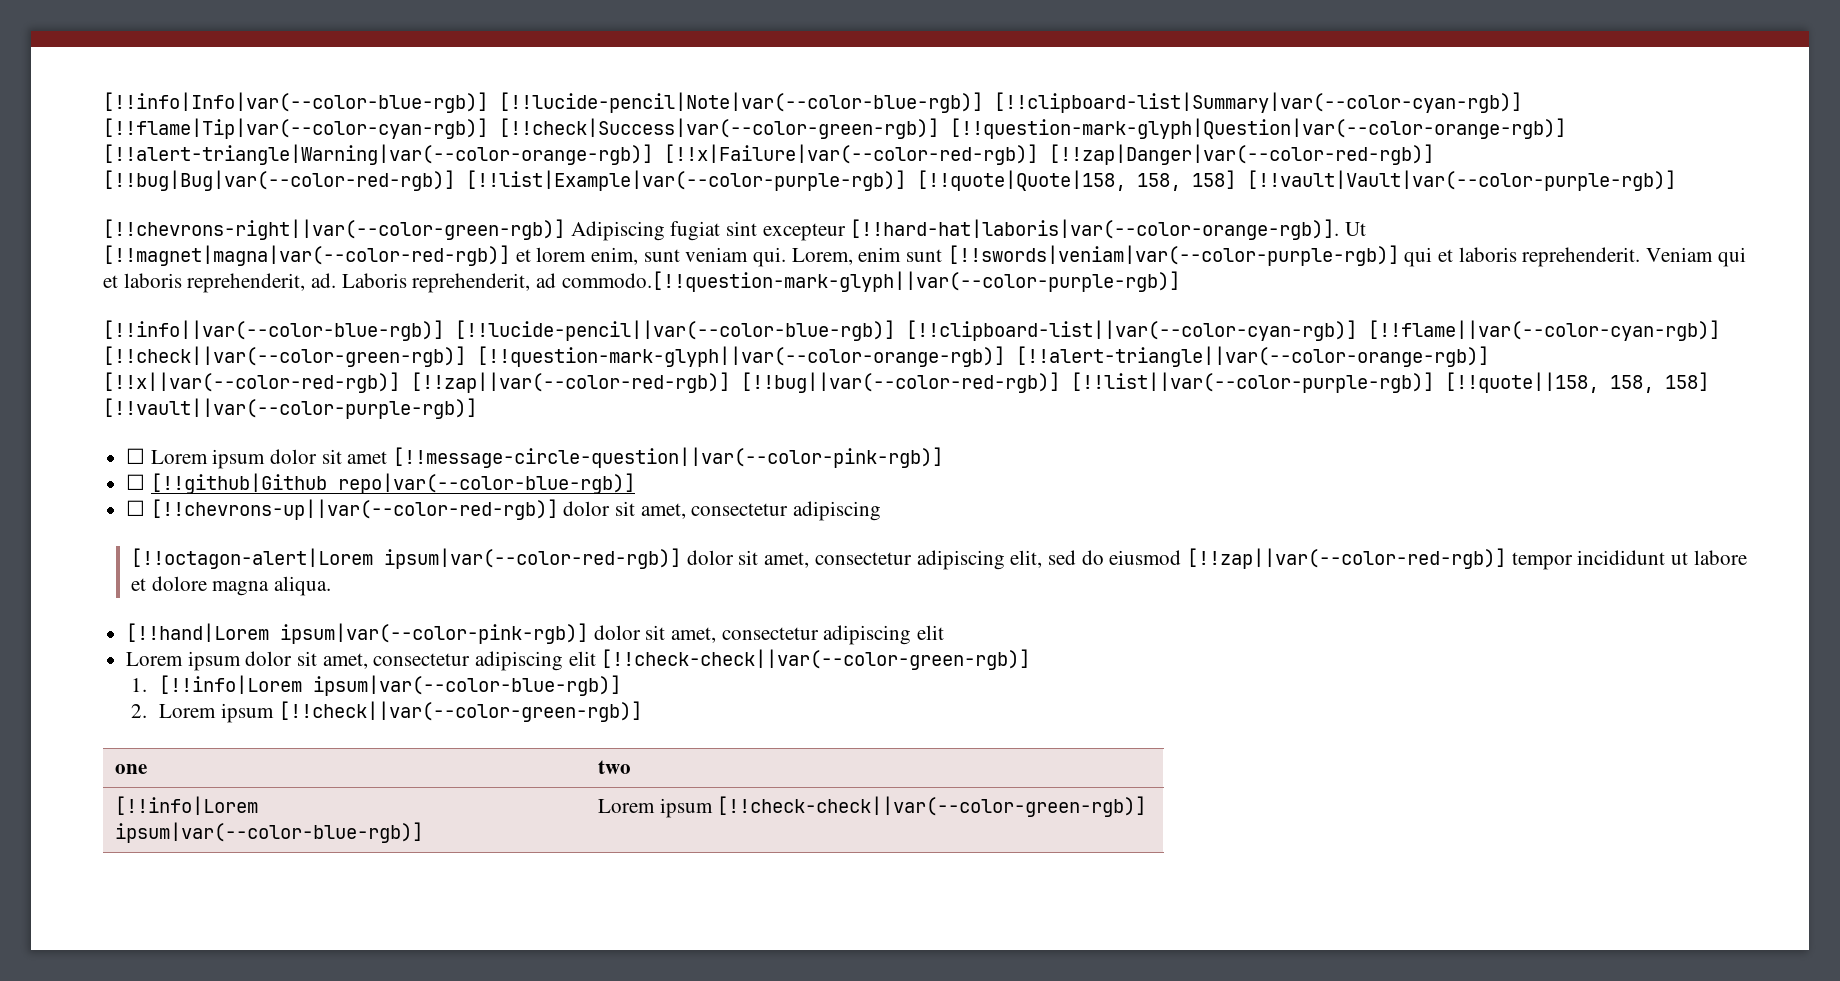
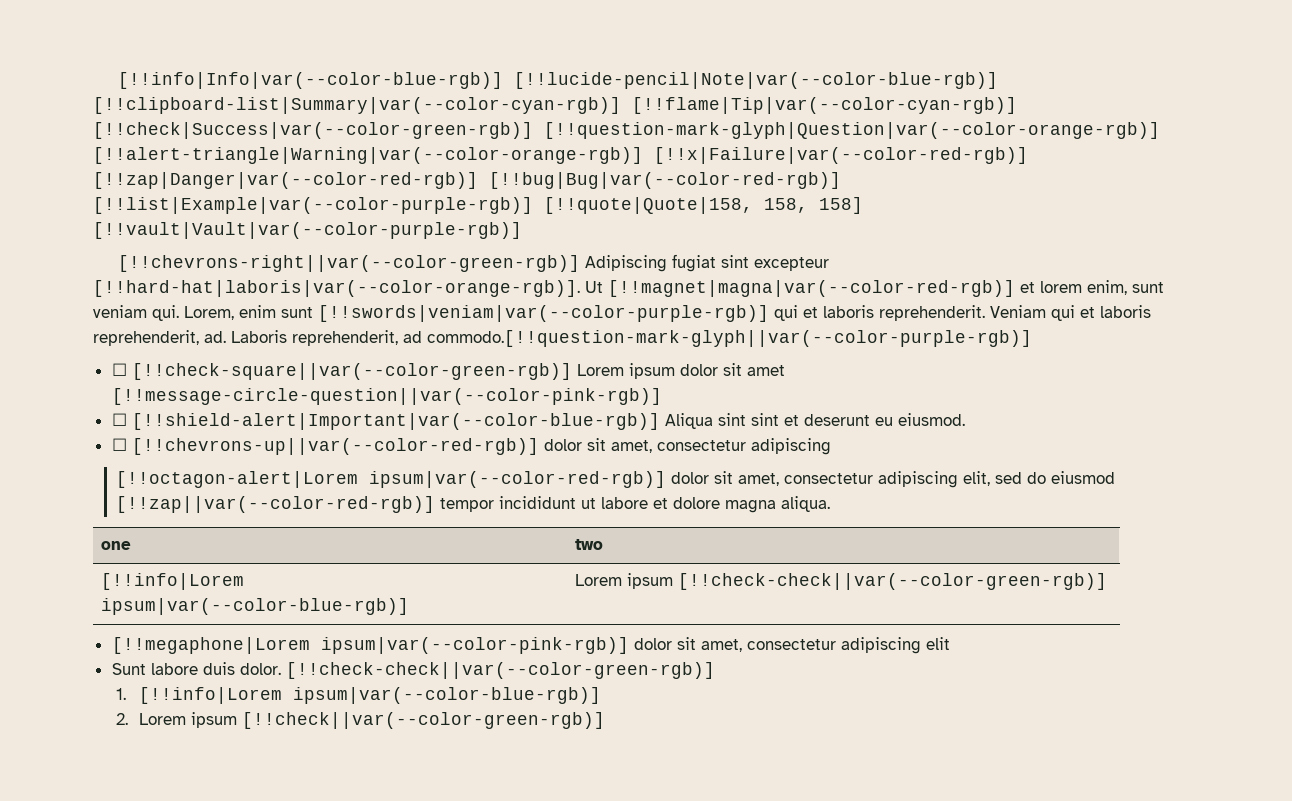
[103,320,1720,341] [103,346,1489,367] [103,372,1709,393] [103,398,477,419] [126,448,146,464] // [!!info||var(--color-blue-rgb)] [!!lucide-pencil||var(--color-blue-rgb)] [!!clipboard-list||var(--color-cyan-rgb)] [!!flame||var(--color-cyan-rgb)] [!!check||var(--color-green-rgb)] [!!question-mark-glyph||var(--color-orange-rgb)] [!!alert-triangle||var(--color-orange-rgb)] [!!x||var(--color-red-rgb)] [!!zap||var(--color-red-rgb)] [!!bug||var(--color-red-rgb)] [!!list||var(--color-purple-rgb)] [!!quote||158, 158, 158] [!!vault||var(--color-purple-rgb)] // ☐ -> [111,363,572,380] // ☐ [!!check-square||var(--color-green-rgb)]
[150,473,635,494] [!!github|Github repo|var(--color-blue-rgb)] -> [131,413,965,430] [!!shield-alert|Important|var(--color-blue-rgb)] Aliqua sint sint et deserunt eu eiusmod.
[126,623,945,645] [126,649,1031,671] [131,675,622,696] [131,701,642,723] // [!!hand|Lorem ipsum|var(--color-pink-rgb)] dolor sit amet, consectetur adipiscing elit // Lorem ipsum dolor sit amet, consectetur adipiscing elit [!!check-check||var(--color-green-rgb)] // 1. [!!info|Lorem ipsum|var(--color-blue-rgb)] // 2. Lorem ipsum [!!check||var(--color-green-rgb)] -> (831, 504) none
(1147, 806) none -> [111,637,950,654] [111,662,715,679] [116,687,602,704] [116,712,606,729] // [!!megaphone|Lorem ipsum|var(--color-pink-rgb)] dolor sit amet, consectetur adipiscing elit // Sunt labore duis dolor. [!!check-check||var(--color-green-rgb)] // 1. [!!info|Lorem ipsum|var(--color-blue-rgb)] // 2. Lorem ipsum [!!check||var(--color-green-rgb)]

